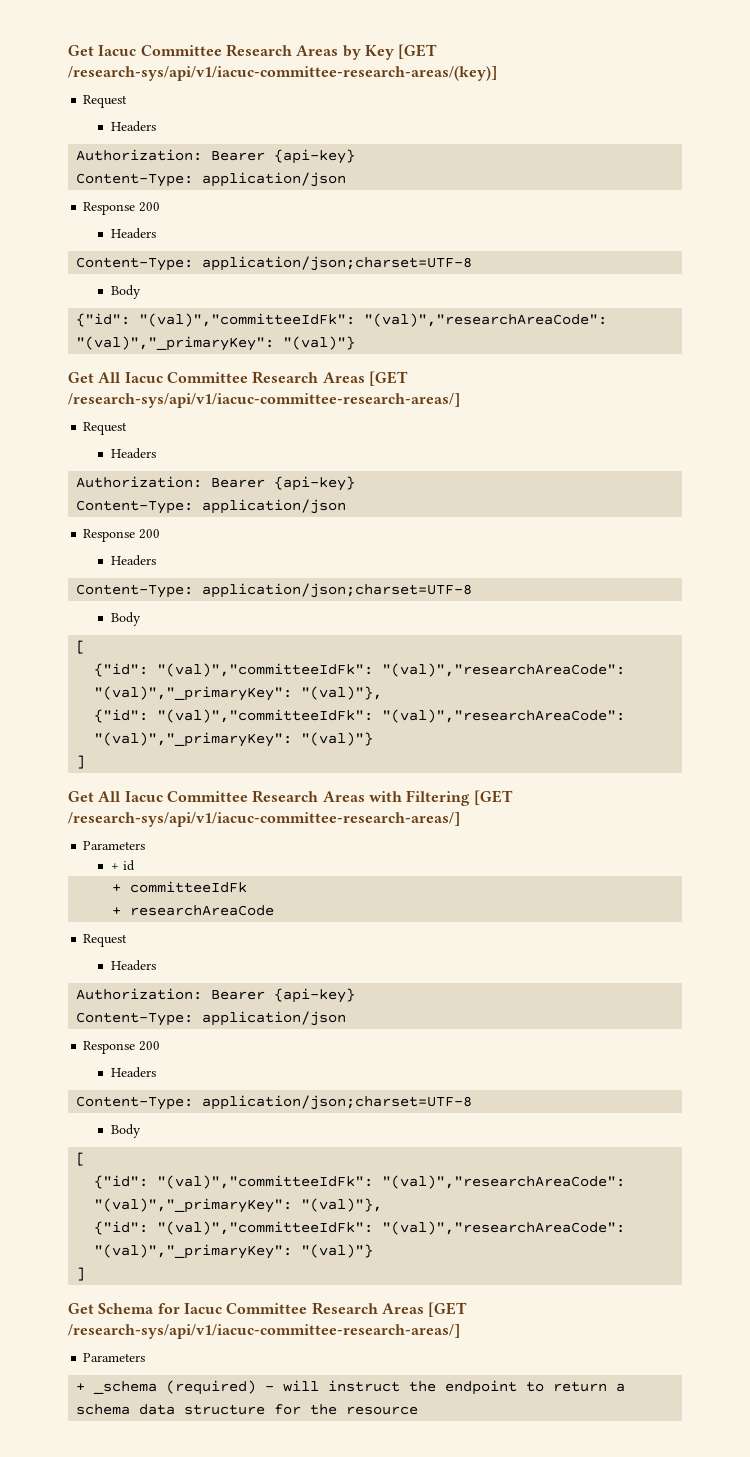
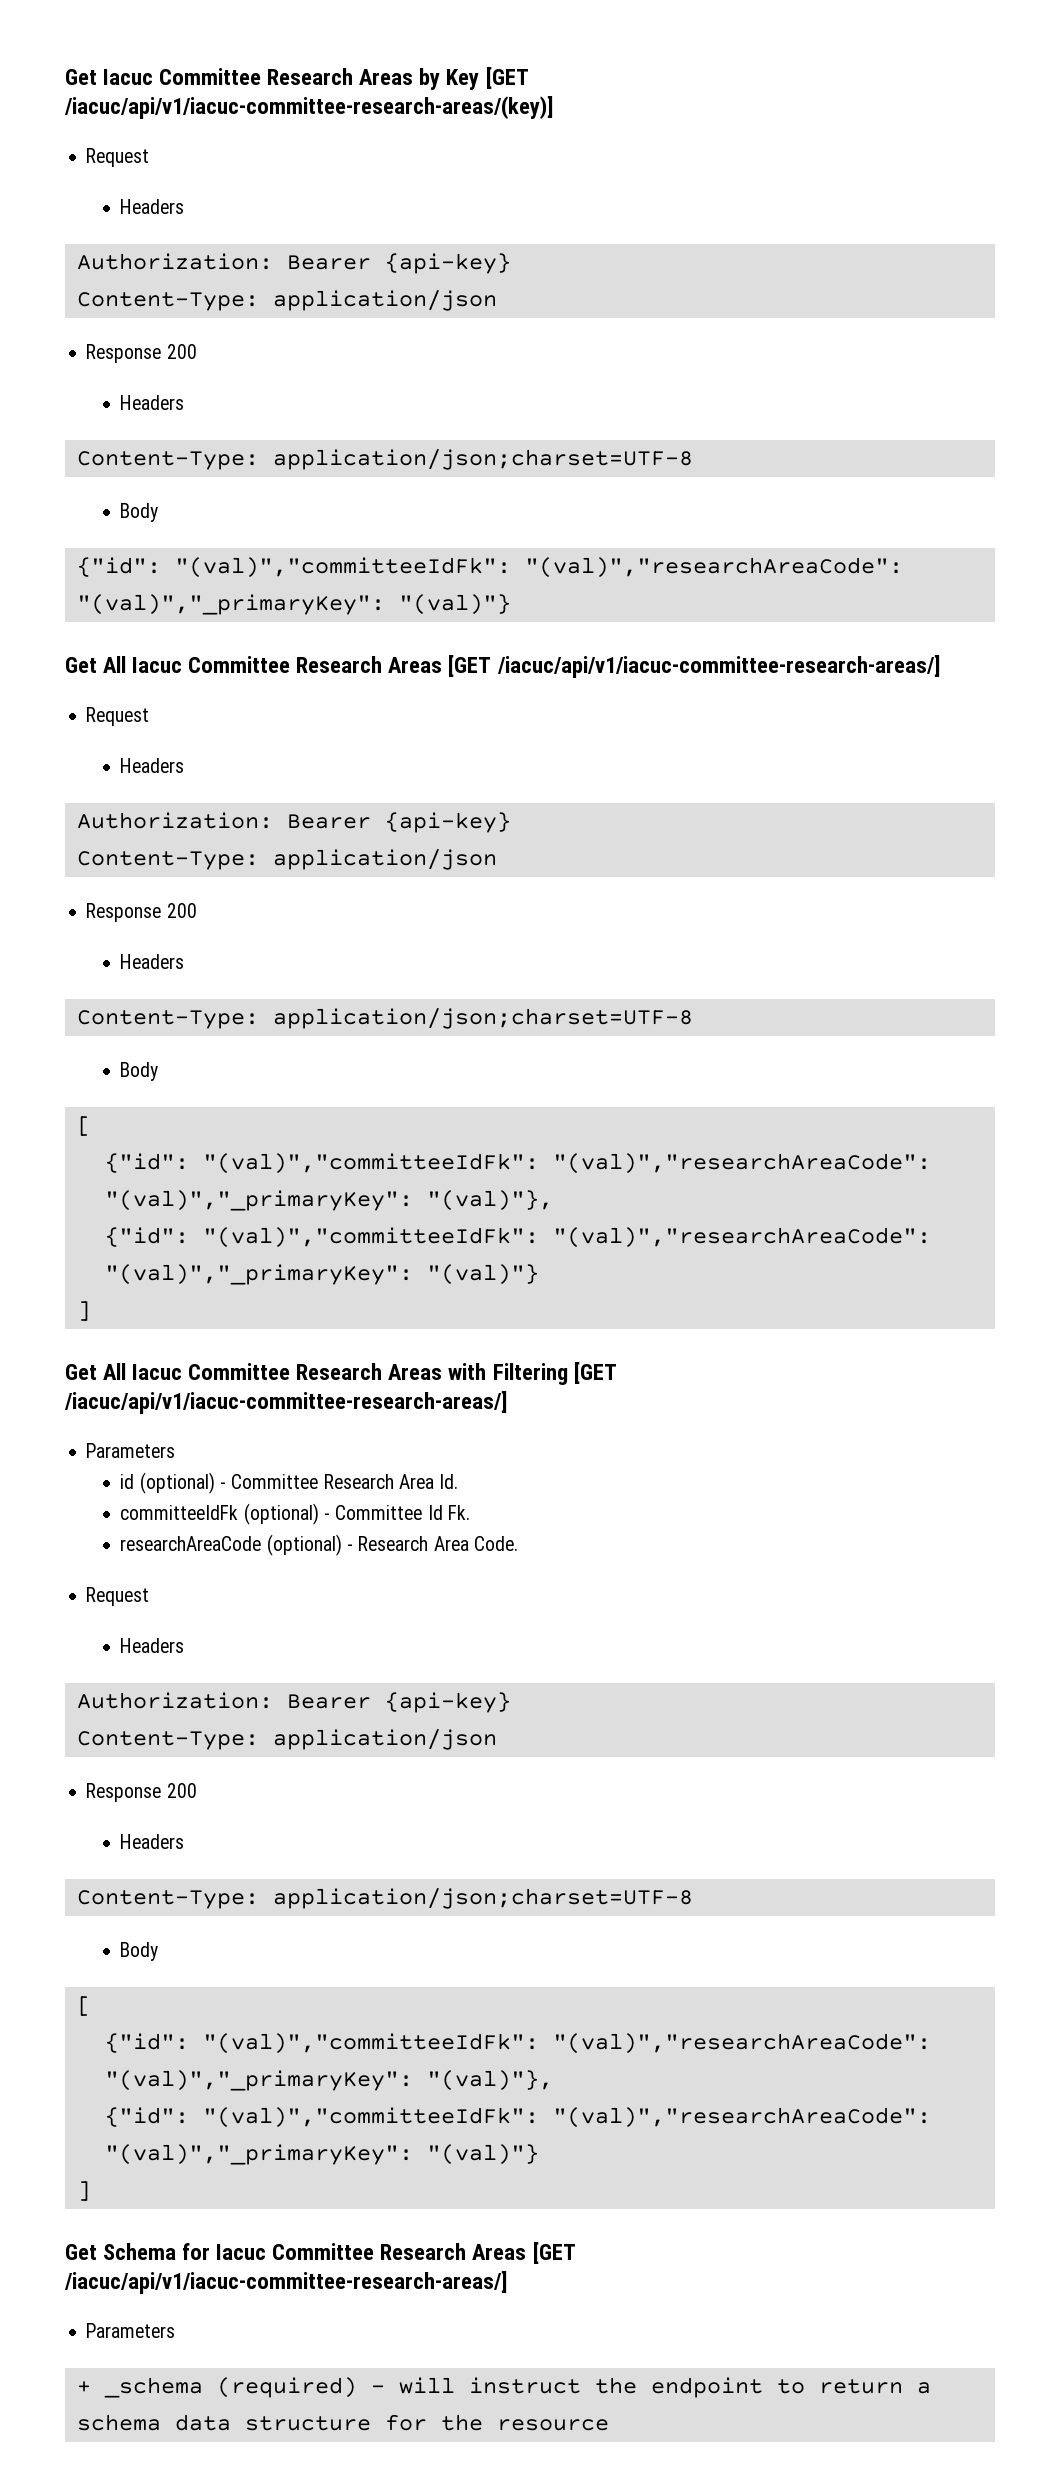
[68,66,497,81] /research-sys/api/v1/iacuc-committee-research-areas/(key)] -> [64,96,553,119] /iacuc/api/v1/iacuc-committee-research-areas/(key)]
[68,393,460,408] /research-sys/api/v1/iacuc-committee-research-areas/] -> [496,655,940,678] /iacuc/api/v1/iacuc-committee-research-areas/]
[68,812,460,827] [83,841,146,850] [110,863,119,870] /research-sys/api/v1/iacuc-committee-research-areas/] // Parameters // + -> [64,1391,507,1414] [86,1443,176,1458] /iacuc/api/v1/iacuc-committee-research-areas/] // Parameters //
[112,881,248,893] [112,905,275,916] // + committeeIdFk // + researchAreaCode -> [139,1472,459,1494] [120,1503,470,1525] [120,1534,518,1556] (optional) - Committee Research Area Id. // committeeIdFk (optional) - Committee Id Fk. // researchAreaCode (optional) - Research Area Code.
[68,1324,460,1339] /research-sys/api/v1/iacuc-committee-research-areas/] -> [64,2271,507,2294] /iacuc/api/v1/iacuc-committee-research-areas/]

